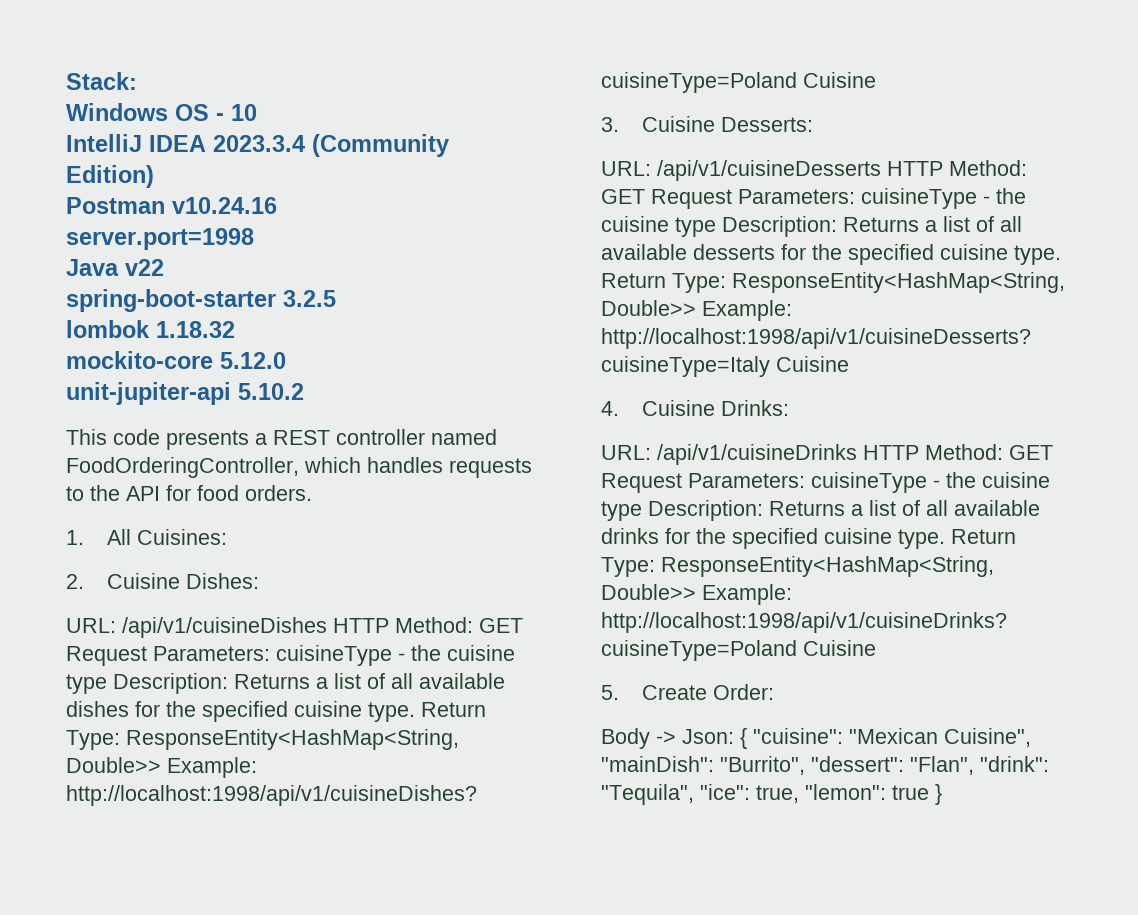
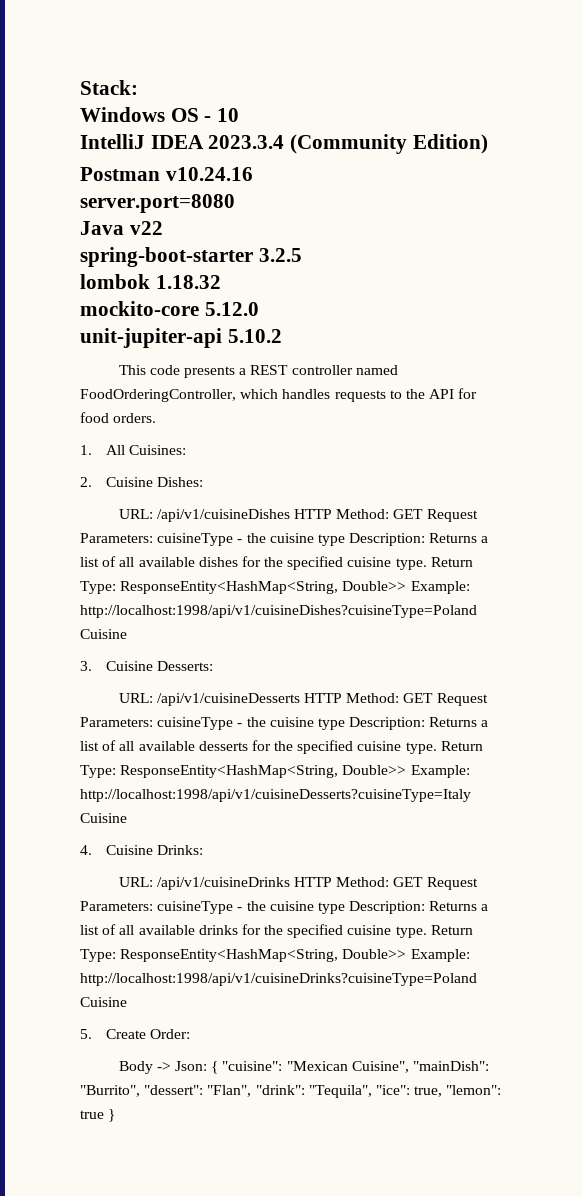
[66,228,254,250] server.port=1998 -> [80,194,235,213] server.port=8080

